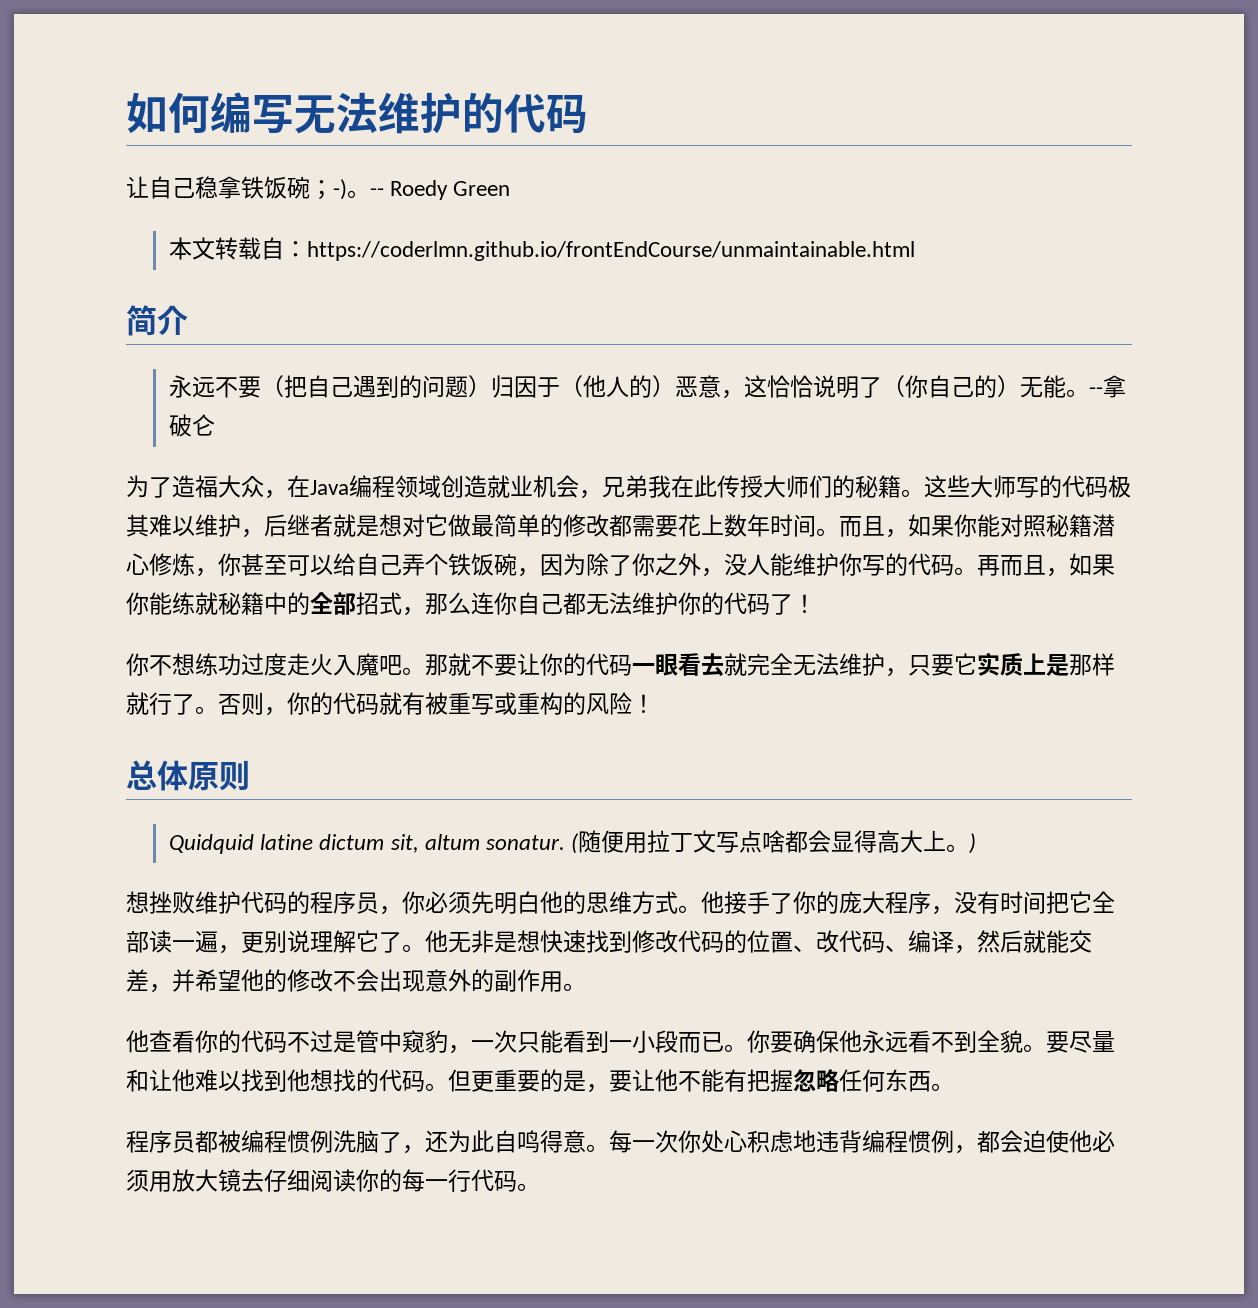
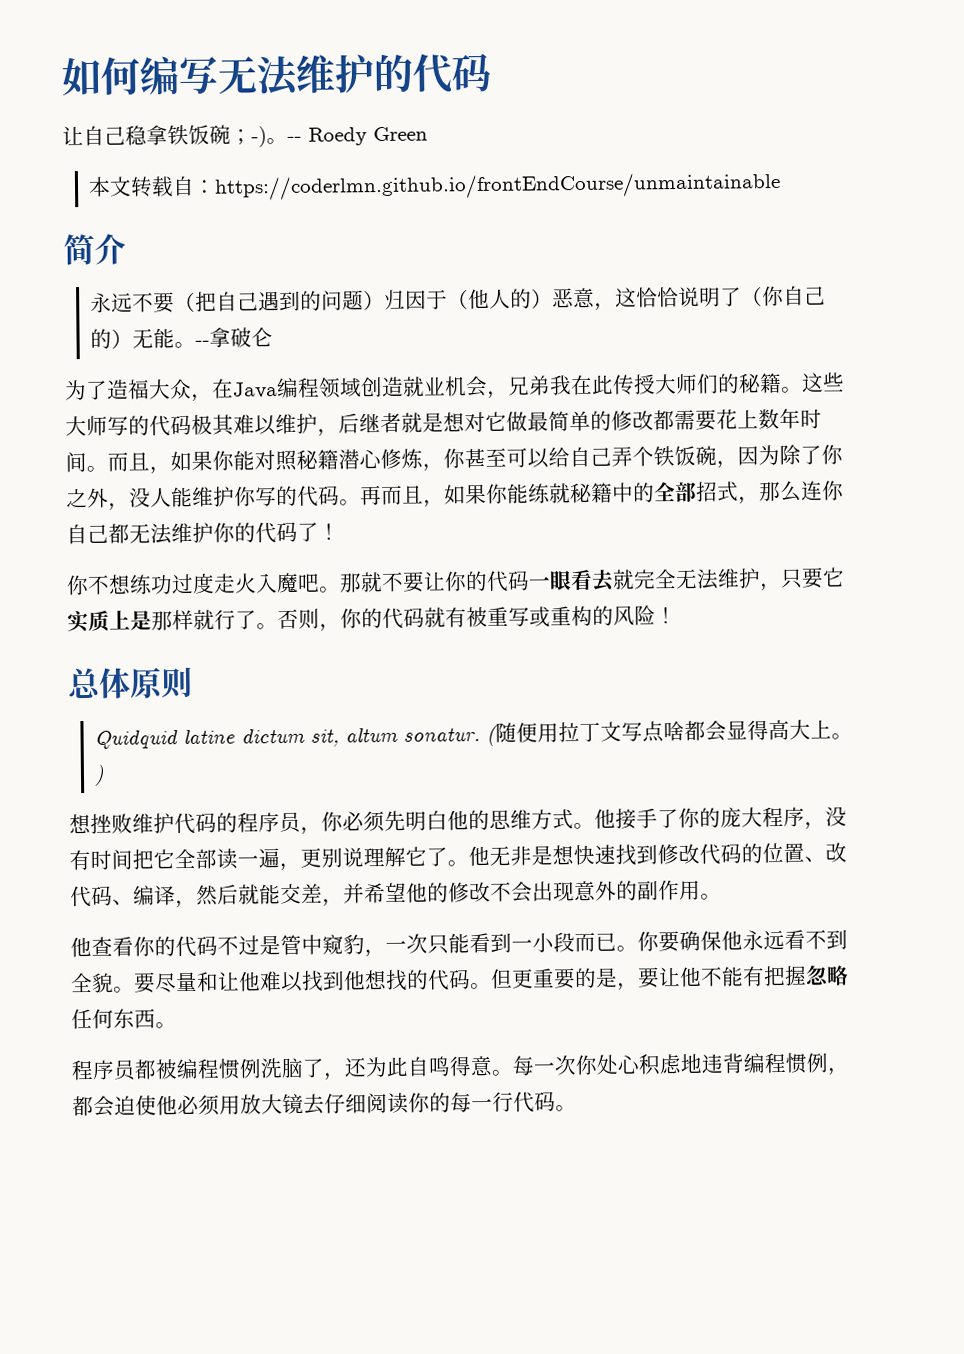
[306,241,915,261] https://coderlmn.github.io/frontEndCourse/unmaintainable.html -> [214,171,782,201] https://coderlmn.github.io/frontEndCourse/unmaintainable

